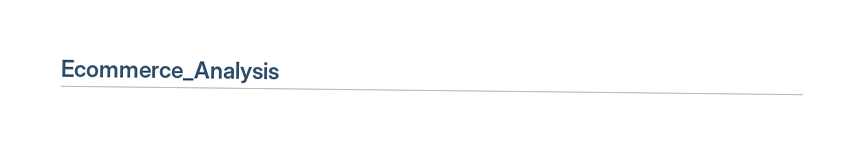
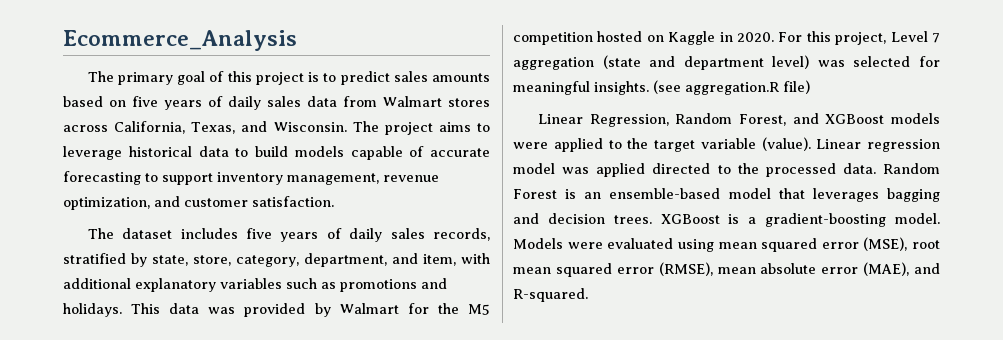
(280, 72) none -> [87,71,490,85] [63,96,490,110] [63,121,490,135] [63,146,490,160] [63,171,439,185] [63,196,334,210] [87,228,490,242] [63,253,490,267] [63,278,447,292] [63,303,490,317] [513,31,940,45] [513,55,940,70] [513,80,810,95] [537,113,940,127] [513,137,940,152] [513,163,940,177] [513,188,940,202] [513,213,940,227] [513,237,940,252] [513,262,940,277] [513,288,588,302] // The primary goal of this project is to predict sales amounts based on five years of daily sales data from Walmart stores across California, Texas, and Wisconsin. The project aims to leverage historical data to build models capable of accurate forecasting to support inventory management, revenue optimization, and customer satisfaction. // The dataset includes five years of daily sales records, stratified by state, store, category, department, and item, with additional explanatory variables such as promotions and holidays. This data was provided by Walmart for the M5 competition hosted on Kaggle in 2020. For this project, Level 7 aggregation (state and department level) was selected for meaningful insights. (see aggregation.R file) // Linear Regression, Random Forest, and XGBoost models were applied to the target variable (value). Linear regression model was applied directed to the processed data. Random Forest is an ensemble-based model that leverages bagging and decision trees. XGBoost is a gradient-boosting model. Models were evaluated using mean squared error (MSE), root mean squared error (RMSE), mean absolute error (MAE), and R-squared.

